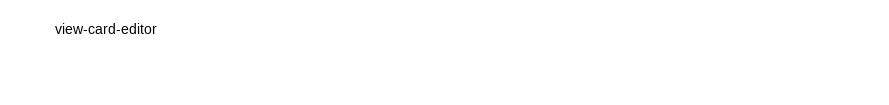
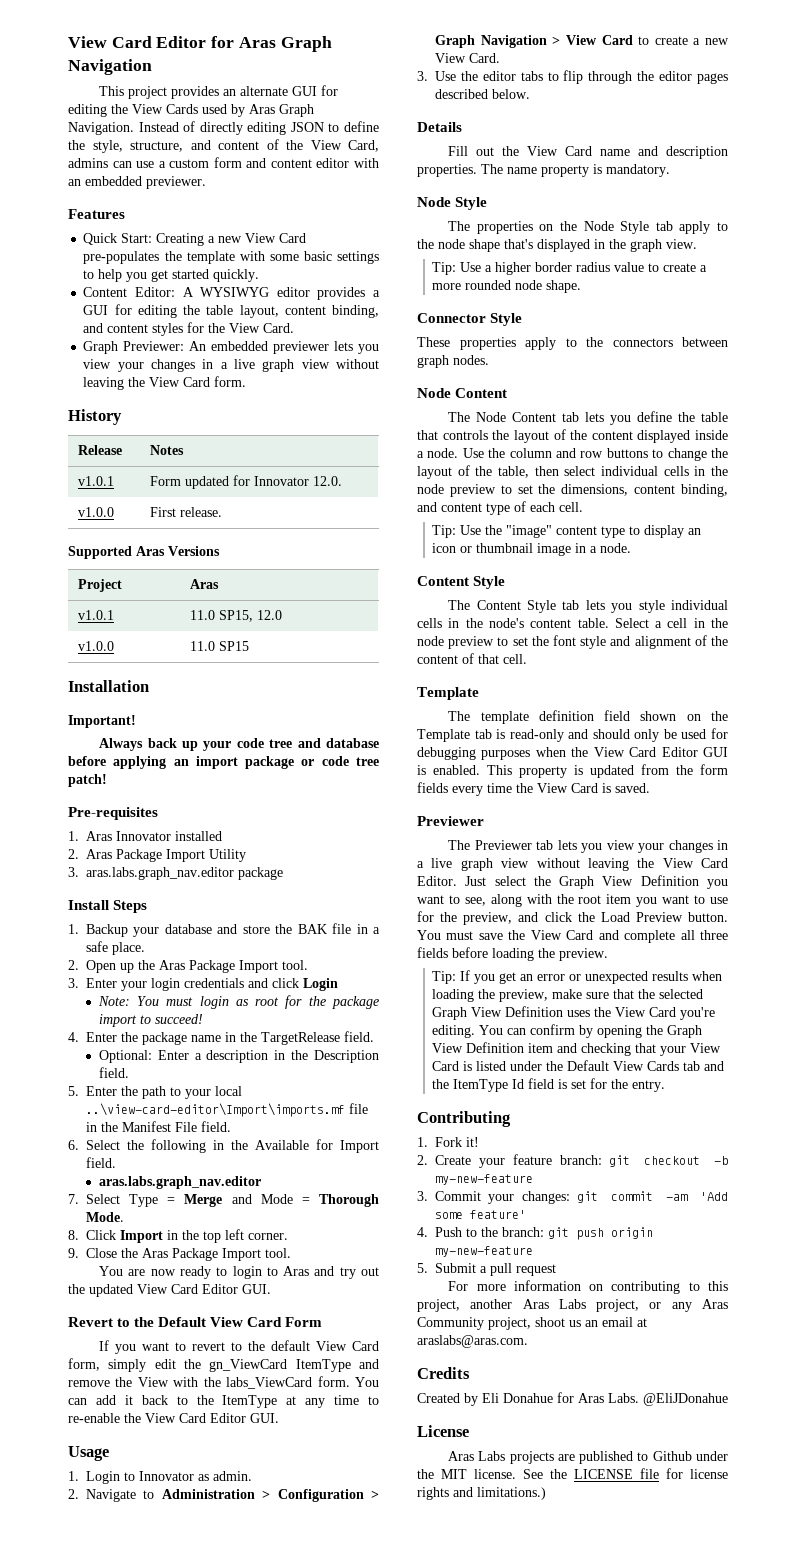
[55,23,157,34] view-card-editor -> [68,36,332,52] [68,59,152,75] [99,85,339,99] [68,104,314,117] [68,121,379,135] [68,139,379,153] [68,157,379,168] [68,176,206,189] [68,209,125,219] [83,233,307,246] [83,251,379,264] [83,269,260,282] [83,287,380,300] [83,304,380,318] [83,322,295,336] [83,341,379,354] [83,359,379,372] [83,376,247,390] [68,409,122,425] [78,445,123,455] [150,445,185,455] [78,476,115,486] [150,475,343,489] [78,507,115,517] [150,507,223,517] [68,546,220,559] [78,579,123,592] [190,579,220,589] [78,610,115,620] [190,610,283,622] [78,641,115,651] [190,641,250,651] [68,680,149,692] [68,715,136,728] [99,738,379,751] [68,756,379,769] [68,774,107,787] [68,807,158,820] [68,831,222,841] [68,849,246,862] [68,867,283,880] [68,900,148,913] [68,923,381,937] [86,941,145,955] [68,960,308,973] [68,978,338,991] [97,995,380,1009] [98,1014,203,1027] [68,1031,374,1045] [98,1050,379,1063] [98,1067,129,1078] [68,1086,242,1099] [86,1103,368,1117] [86,1121,231,1132] [68,1139,379,1153] [86,1157,116,1168] [98,1176,261,1189] [68,1194,379,1207] [86,1212,124,1222] [68,1229,288,1243] [68,1248,291,1261] [99,1266,379,1279] [68,1284,271,1297] [68,1317,323,1327] [99,1340,379,1354] [68,1358,379,1372] [68,1376,379,1389] [68,1395,379,1408] [68,1413,279,1423] [68,1446,109,1461] [68,1471,252,1484] [68,1489,379,1502] [435,35,729,48] [435,53,500,63] [417,70,728,84] [435,89,530,99] [417,122,462,132] [448,146,728,159] [417,164,670,177] [417,197,488,210] [448,221,728,234] [417,239,697,252] [432,262,708,275] [432,280,582,293] [417,313,523,326] [417,337,728,350] [417,355,489,368] [417,388,508,398] [448,411,728,425] [417,429,728,443] [417,448,728,461] [417,465,728,479] [417,484,728,497] [417,501,583,515] [432,525,702,538] [432,543,632,556] [417,576,506,589] [448,600,728,613] [417,618,728,628] [417,635,728,649] [417,653,527,664] [417,687,479,700] [448,710,728,724] [417,728,728,742] [417,747,728,760] [417,764,728,778] [417,782,650,796] [417,816,484,826] [448,840,728,853] [417,858,728,871] [417,875,728,889] [417,894,728,907] [417,911,728,925] [417,930,728,943] [417,947,608,961] [432,970,723,984] [432,989,704,1002] [432,1006,716,1020] [432,1024,703,1038] [432,1042,722,1056] [432,1060,725,1071] [432,1078,666,1092] [417,1111,511,1127] [417,1137,479,1147] [417,1154,728,1168] [435,1174,533,1185] [417,1191,728,1204] [435,1210,526,1219] [417,1227,653,1240] [435,1246,533,1257] [417,1263,556,1276] [448,1280,728,1294] [417,1299,728,1312] [417,1317,647,1330] [417,1335,528,1348] [417,1367,470,1379] [417,1392,728,1406] [417,1425,469,1437] [448,1451,728,1464] [417,1468,728,1479] [417,1487,546,1500] View Card Editor for Aras Graph Navigation // This project provides an alternate GUI for editing the View Cards used by Aras Graph Navigation. Instead of directly editing JSON to define the style, structure, and content of the View Card, admins can use a custom form and content editor with an embedded previewer. // Features // Quick Start: Creating a new View Card pre-populates the template with some basic settings to help you get started quickly. // Content Editor: A WYSIWYG editor provides a GUI for editing the table layout, content binding, and content styles for the View Card. // Graph Previewer: An embedded previewer lets you view your changes in a live graph view without leaving the View Card form. // History // Release | Notes // v1.0.1 | Form updated for Innovator 12.0. // v1.0.0 | First release. // Supported Aras Versions // Project | Aras // v1.0.1 | 11.0 SP15, 12.0 // v1.0.0 | 11.0 SP15 // Installation // Important! // Always back up your code tree and database before applying an import package or code tree patch! // Pre-requisites // 1. Aras Innovator installed // 2. Aras Package Import Utility // 3. aras.labs.graph_nav.editor package // Install Steps // 1. Backup your database and store the BAK file in a safe place. // 2. Open up the Aras Package Import tool. // 3. Enter your login credentials and click Login // Note: You must login as root for the package import to succeed! // 4. Enter the package name in the TargetRelease field. // Optional: Enter a description in the Description field. // 5. Enter the path to your local ..\view-card-editor\Import\imports.mf file in the Manifest File field. // 6. Select the following in the Available for Import field. // aras.labs.graph_nav.editor // 7. Select Type = Merge and Mode = Thorough Mode. // 8. Click Import in the top left corner. // 9. Close the Aras Package Import tool. // You are now ready to login to Aras and try out the updated View Card Editor GUI. // Revert to the Default View Card Form // If you want to revert to the default View Card form, simply edit the gn_ViewCard ItemType and remove the View with the labs_ViewCard form. You can add it back to the ItemType at any time to re-enable the View Card Editor GUI. // Usage // 1. Login to Innovator as admin. // 2. Navigate to Administration > Configuration > Graph Navigation > View Card to create a new View Card. // 3. Use the editor tabs to flip through the editor pages described below. // Details // Fill out the View Card name and description properties. The name property is mandatory. // Node Style // The properties on the Node Style tab apply to the node shape that's displayed in the graph view. // Tip: Use a higher border radius value to create a more rounded node shape. // Connector Style // These properties apply to the connectors between graph nodes. // Node Content // The Node Content tab lets you define the table that controls the layout of the content displayed inside a node. Use the column and row buttons to change the layout of the table, then select individual cells in the node preview to set the dimensions, content binding, and content type of each cell. // Tip: Use the "image" content type to display an icon or thumbnail image in a node. // Content Style // The Content Style tab lets you style individual cells in the node's content table. Select a cell in the node preview to set the font style and alignment of the content of that cell. // Template // The template definition field shown on the Template tab is read-only and should only be used for debugging purposes when the View Card Editor GUI is enabled. This property is updated from the form fields every time the View Card is saved. // Previewer // The Previewer tab lets you view your changes in a live graph view without leaving the View Card Editor. Just select the Graph View Definition you want to see, along with the root item you want to use for the preview, and click the Load Preview button. You must save the View Card and complete all three fields before loading the preview. // Tip: If you get an error or unexpected results when loading the preview, make sure that the selected Graph View Definition uses the View Card you're editing. You can confirm by opening the Graph View Definition item and checking that your View Card is listed under the Default View Cards tab and the ItemType Id field is set for the entry. // Contributing // 1. Fork it! // 2. Create your feature branch: git checkout -b my-new-feature // 3. Commit your changes: git commit -am 'Add some feature' // 4. Push to the branch: git push origin my-new-feature // 5. Submit a pull request // For more information on contributing to this project, another Aras Labs project, or any Aras Community project, shoot us an email at araslabs@aras.com. // Credits // Created by Eli Donahue for Aras Labs. @EliJDonahue // License // Aras Labs projects are published to Github under the MIT license. See the LICENSE file for license rights and limitations.)

